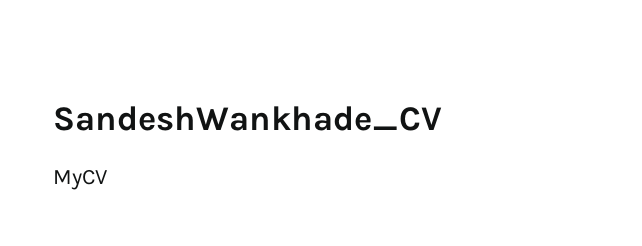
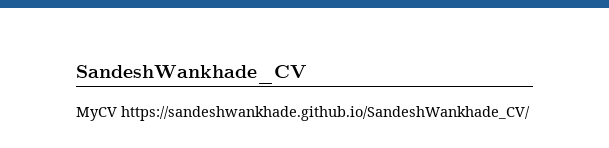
(107, 179) none -> [121,106,530,121] https://sandeshwankhade.github.io/SandeshWankhade_CV/

